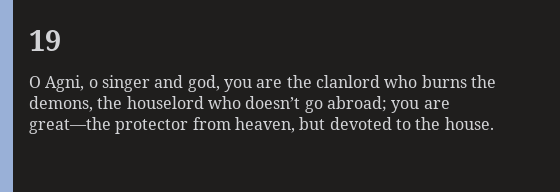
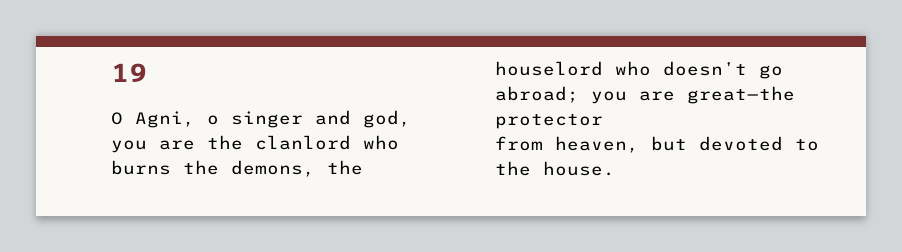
(189, 126) none -> (603, 121) //

